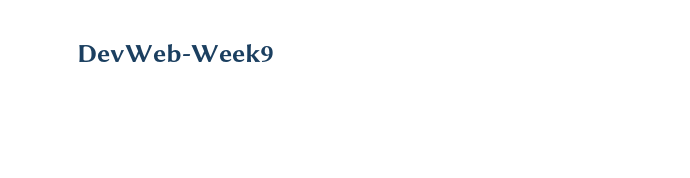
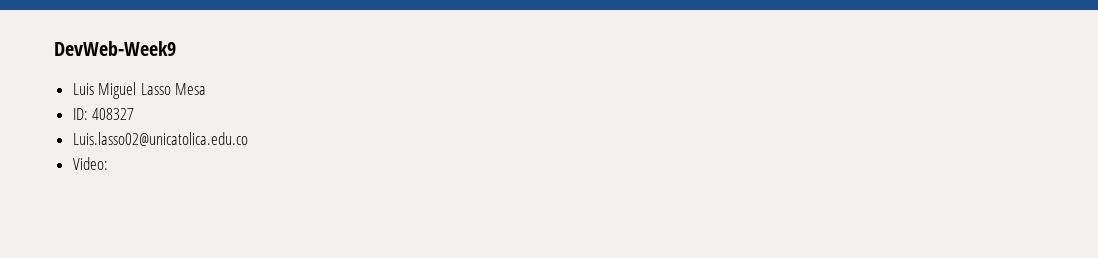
(274, 53) none -> [72,82,207,99] [72,108,135,120] [72,132,248,146] [72,157,108,170] // Luis Miguel Lasso Mesa // ID: 408327 // Luis.lasso02@unicatolica.edu.co // Video:

